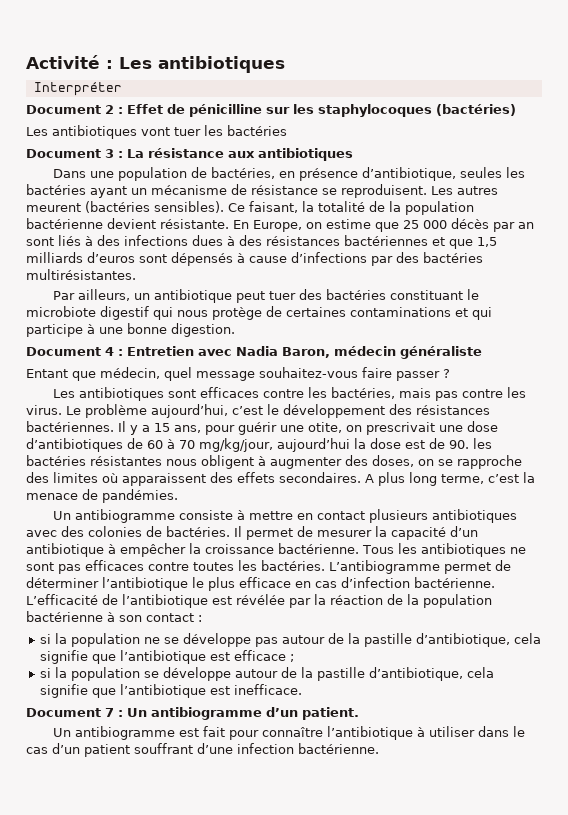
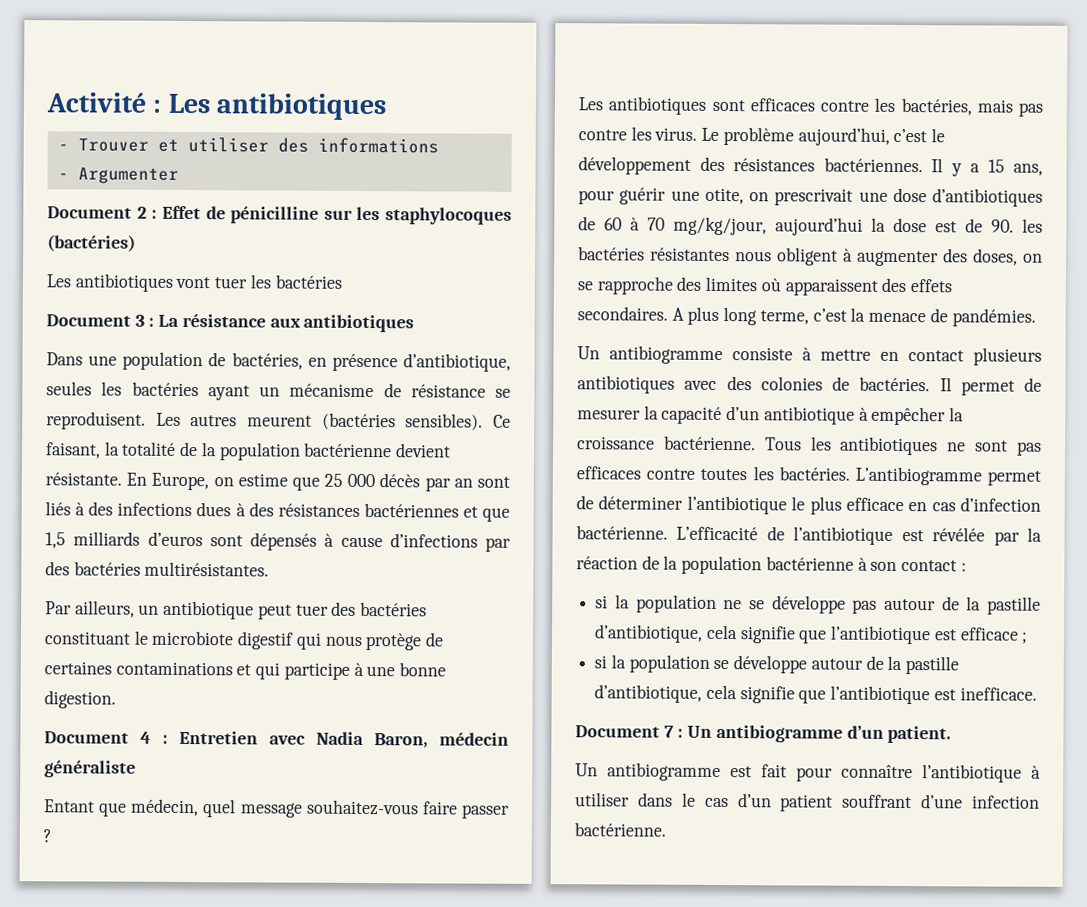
[33,82,122,96] Interpréter -> [57,137,439,154] [57,167,179,184] - Trouver et utiliser des informations // - Argumenter

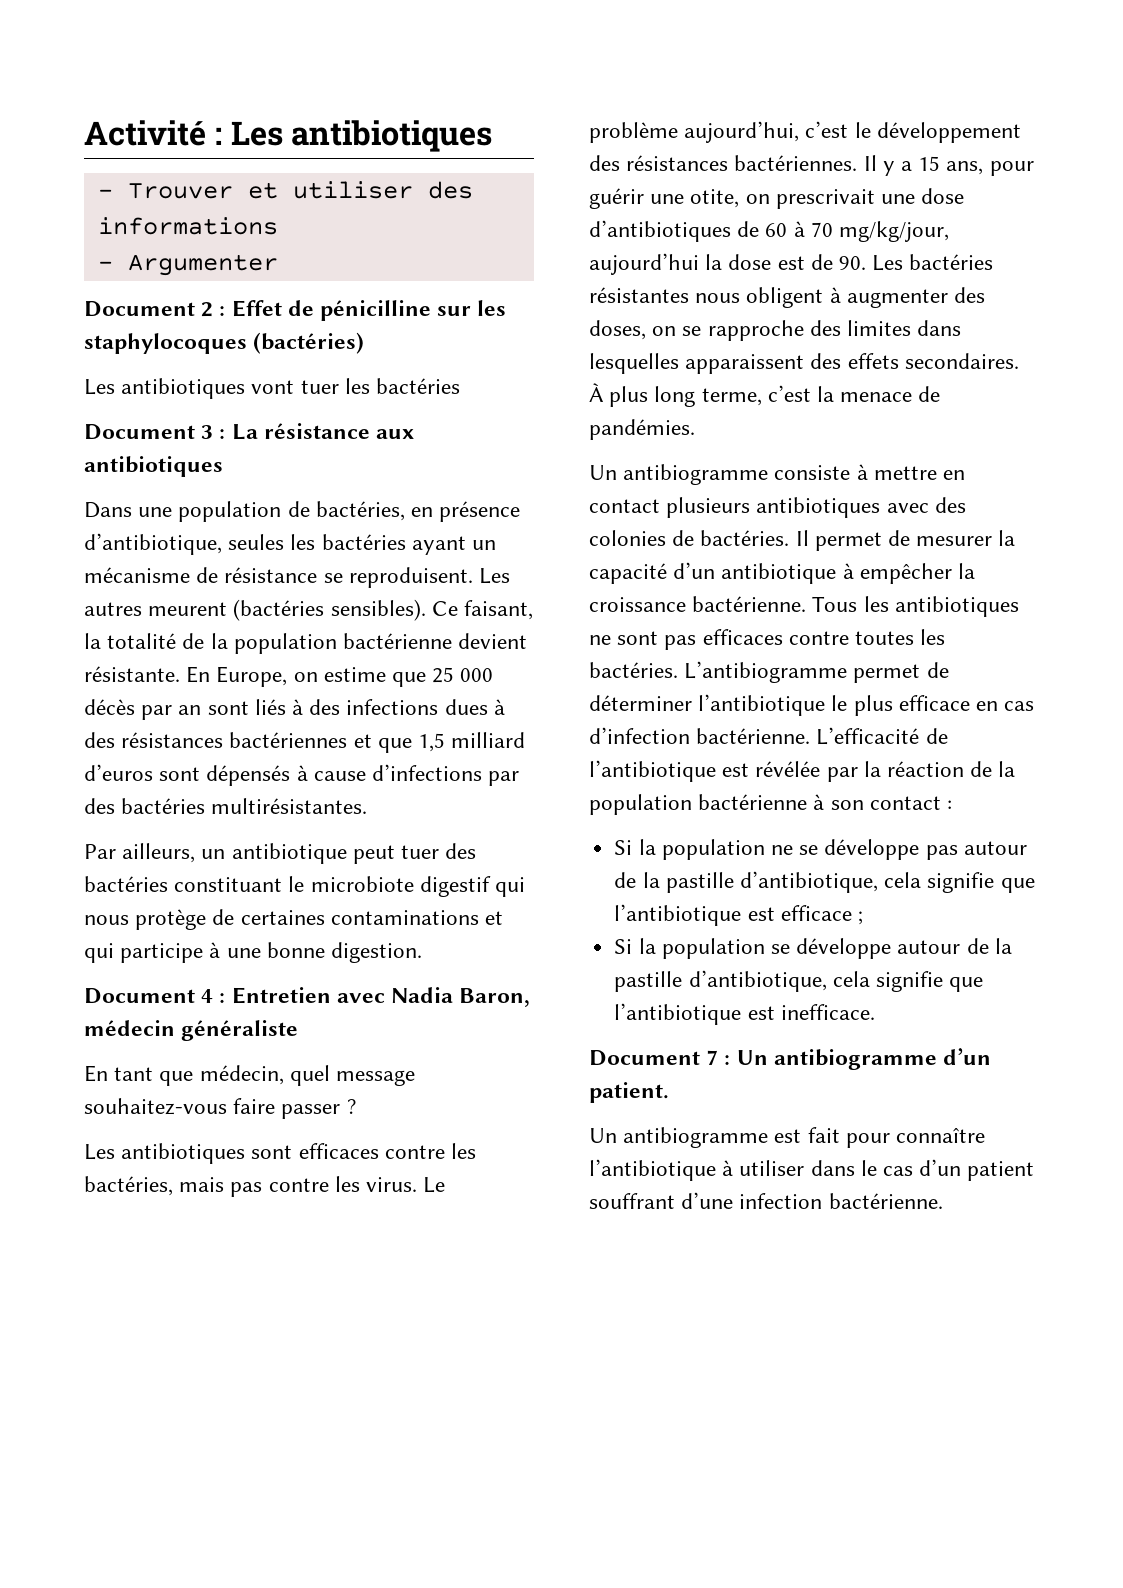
[73,531,141,546] milliards -> [451,732,526,748] milliard
[43,799,95,813] Entant -> [84,1065,154,1082] En tant
[1022,218,1043,233] les -> [872,255,904,271] Les
[760,278,781,292] où -> [917,320,962,336] [589,353,679,374] dans lesquelles
[671,307,684,321] A -> [589,383,604,402] À
[595,595,609,609] si -> [614,840,633,855] Si
[594,655,608,669] si -> [614,939,633,954] Si

